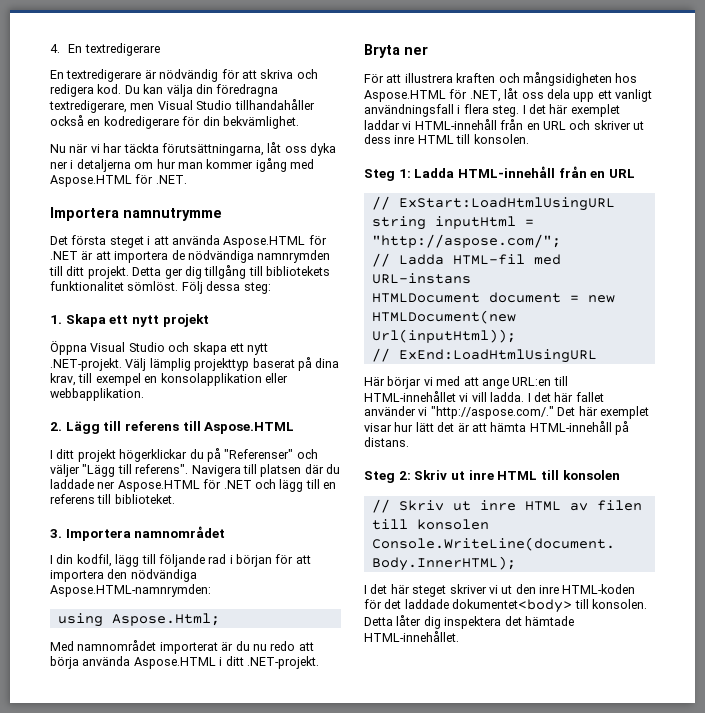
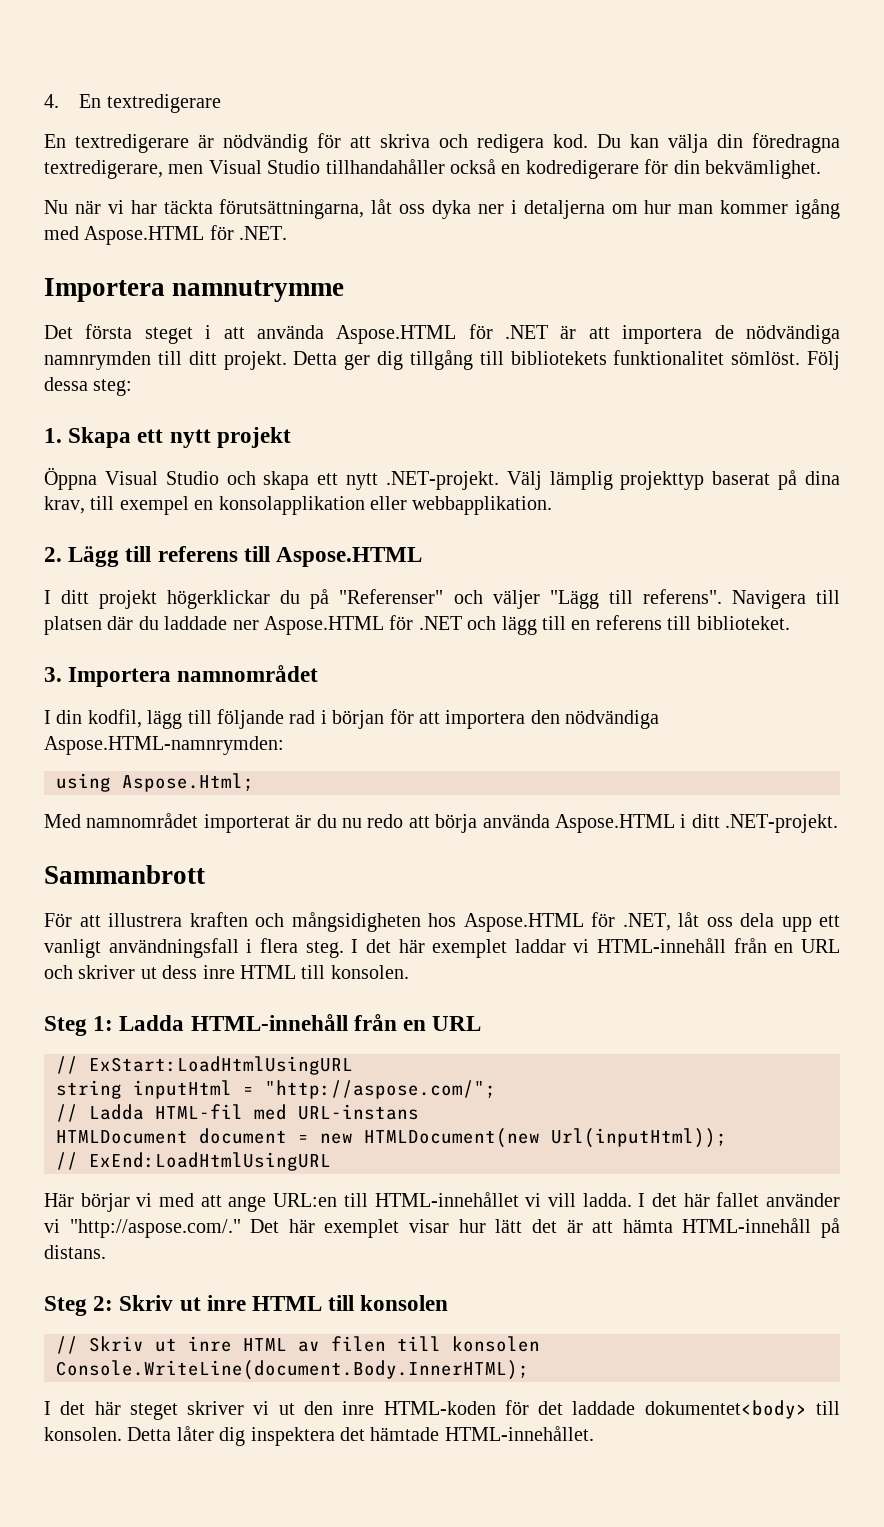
[364,44,428,58] Bryta ner -> [44,865,205,884] Sammanbrott

